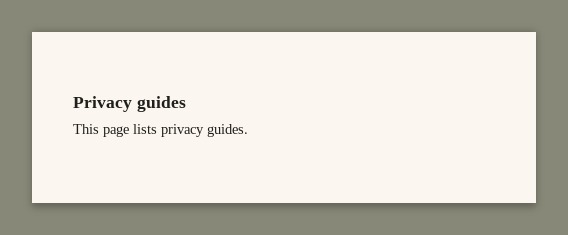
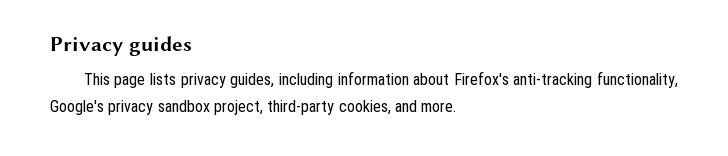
[207,124,248,137] guides. -> [230,71,679,88] [50,100,457,115] guides, including information about Firefox's anti-tracking functionality, Google's privacy sandbox project, third-party cookies, and more.

